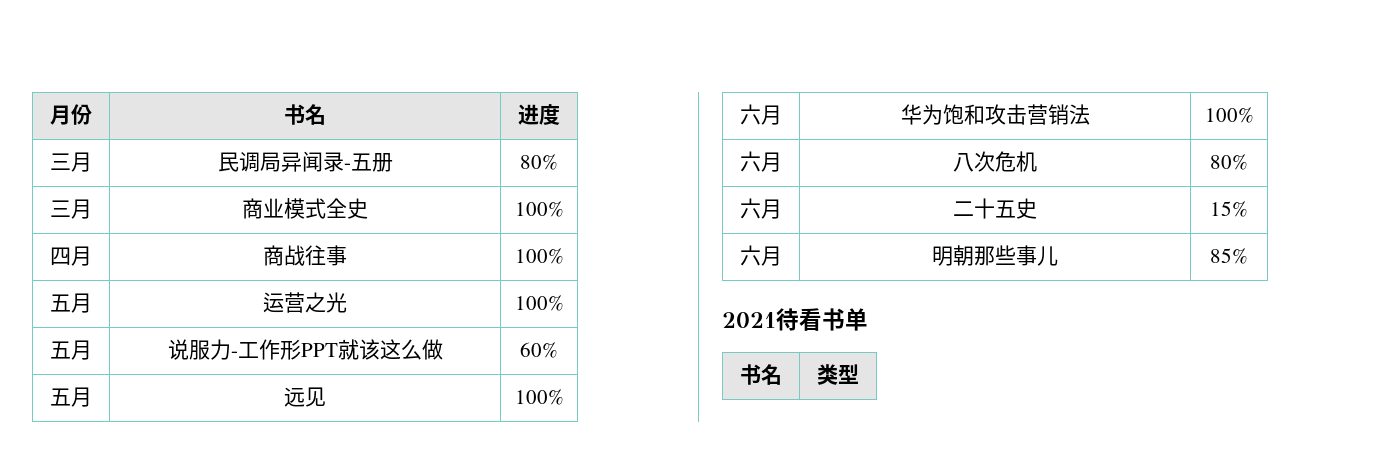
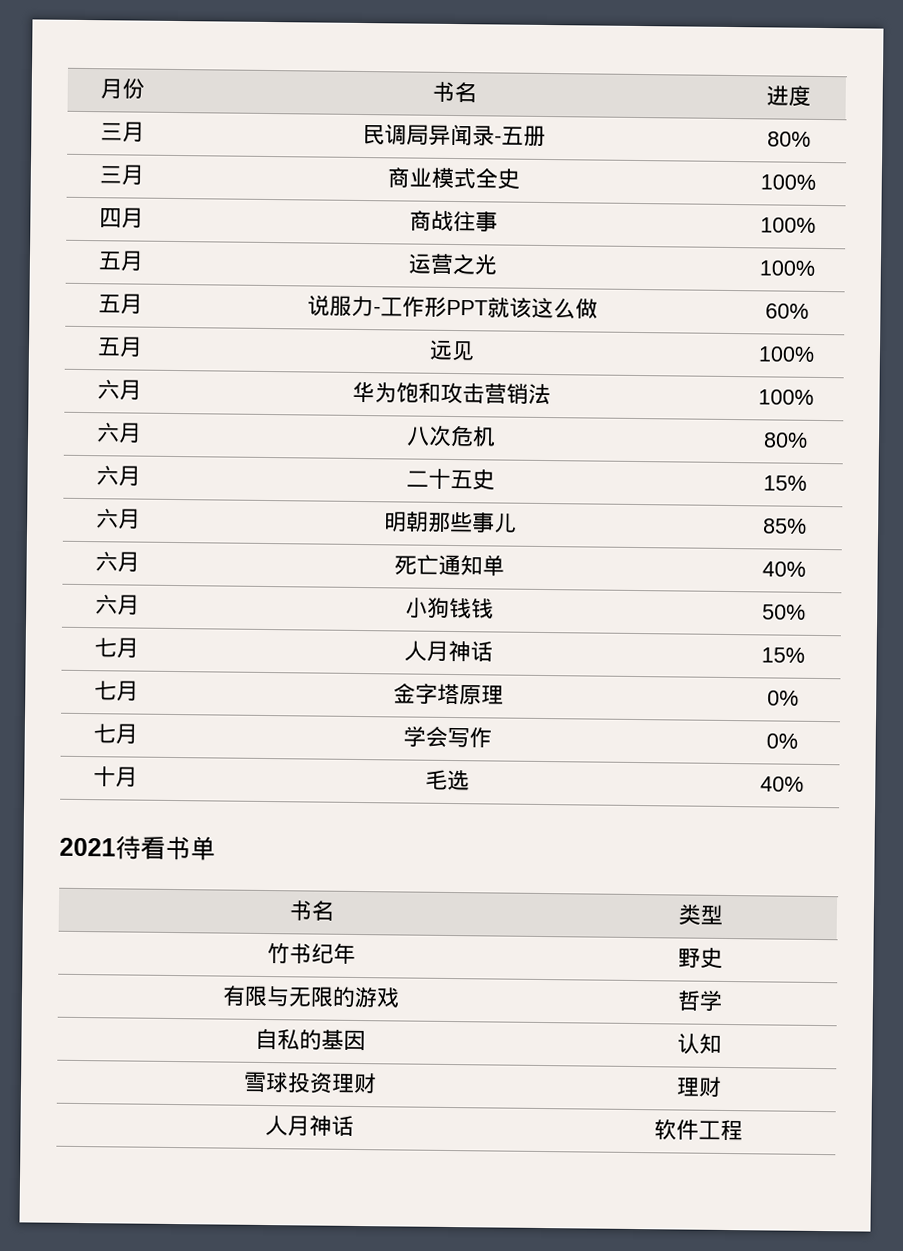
(1248, 256) none -> [95,551,140,573] [393,554,505,577] [761,561,806,577] [95,594,140,616] [404,597,494,620] [761,604,806,620] [94,637,139,659] [403,640,493,663] [760,647,805,663] [94,680,139,702] [392,683,504,706] [766,690,799,706] [93,723,138,745] [402,726,492,748] [765,733,798,749] [93,766,138,788] [424,769,470,791] [759,776,804,792] // 六月 | 死亡通知单 | 40% // 六月 | 小狗钱钱 | 50% // 七月 | 人月神话 | 15% // 七月 | 金字塔原理 | 0% // 七月 | 学会写作 | 0% // 十月 | 毛选 | 40%
(859, 374) none -> [266,942,356,964] [677,947,723,968] [221,985,400,1009] [676,990,723,1011] [254,1028,366,1051] [676,1033,722,1055] [242,1071,377,1094] [675,1076,722,1097] [264,1115,354,1137] [653,1119,743,1141] // 竹书纪年 | 野史 // 有限与无限的游戏 | 哲学 // 自私的基因 | 认知 // 雪球投资理财 | 理财 // 人月神话 | 软件工程

